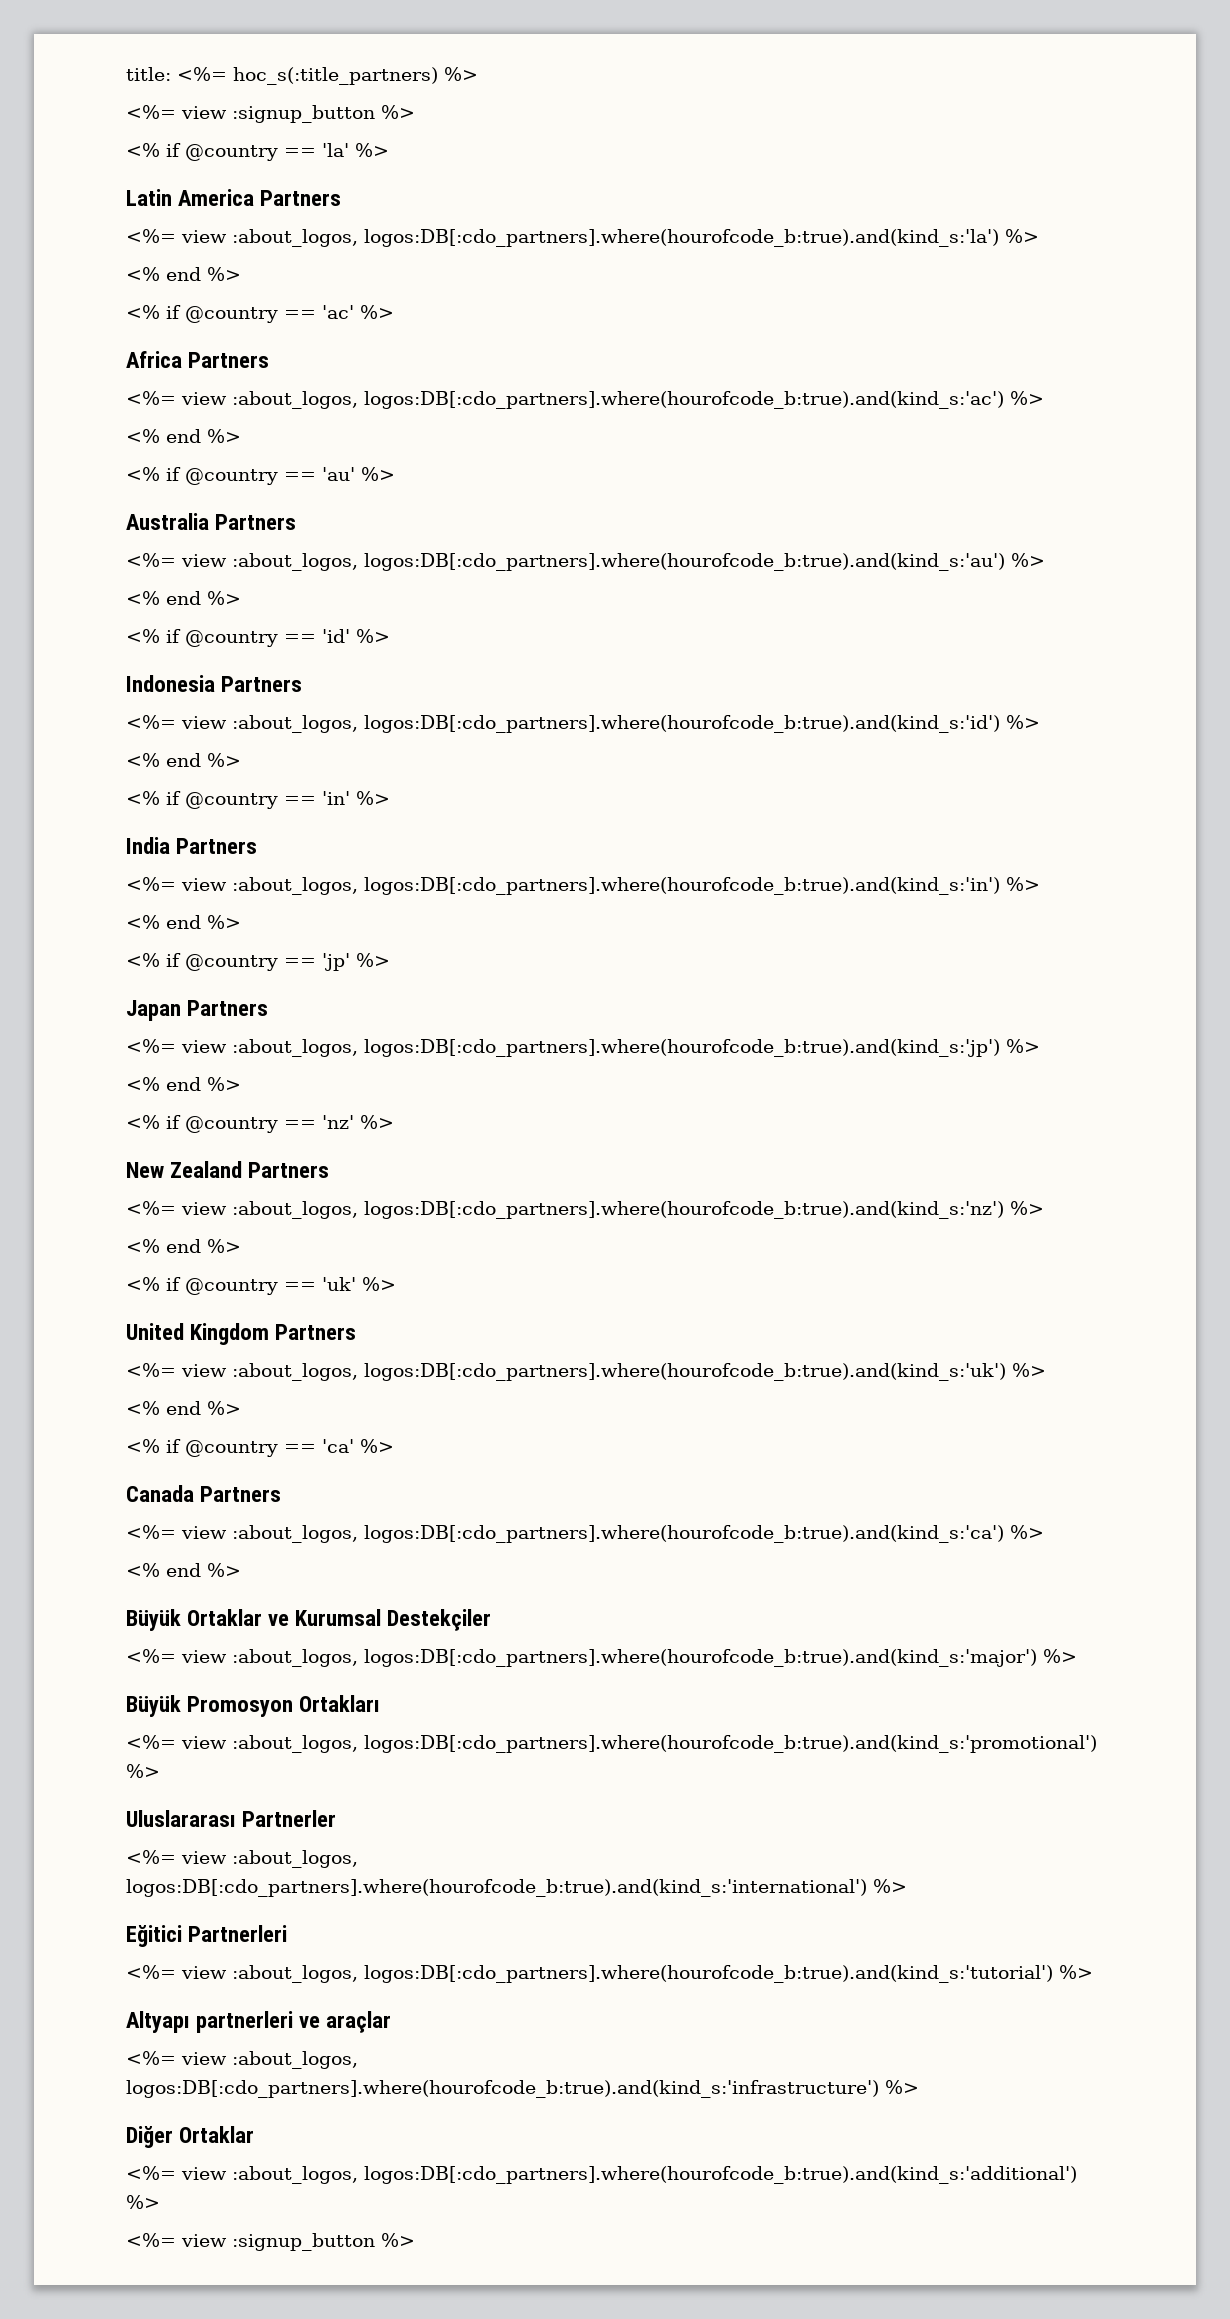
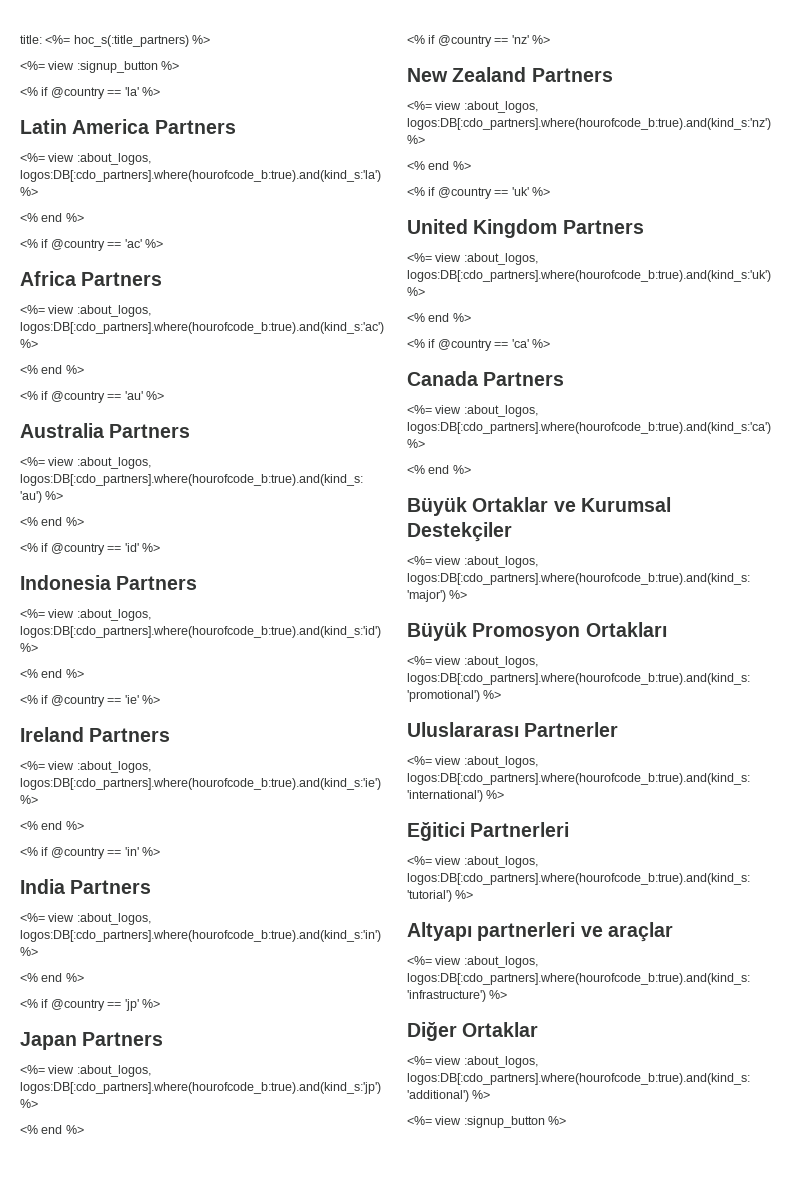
(241, 760) none -> [20,695,160,707] [20,727,171,742] [20,761,151,773] [20,778,381,790] [20,795,38,804] [20,821,84,830] // <% if @country == 'ie' %> // Ireland Partners // <%= view :about_logos, logos:DB[:cdo_partners].where(hourofcode_b:true).and(kind_s:'ie') %> // <% end %>

